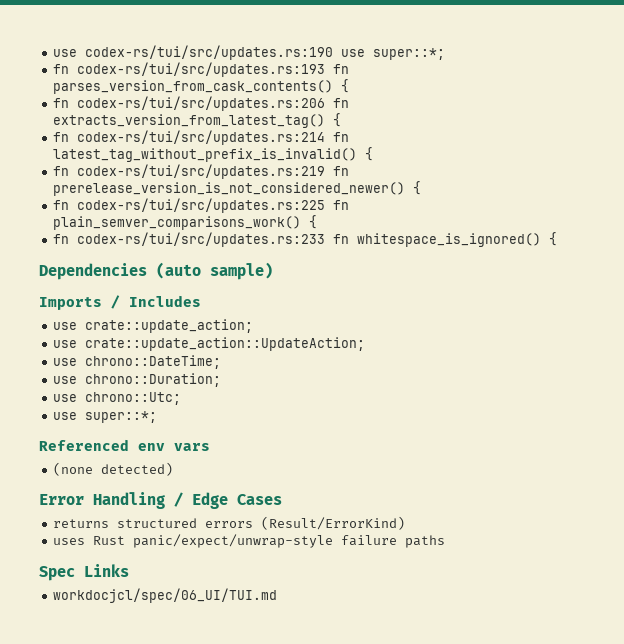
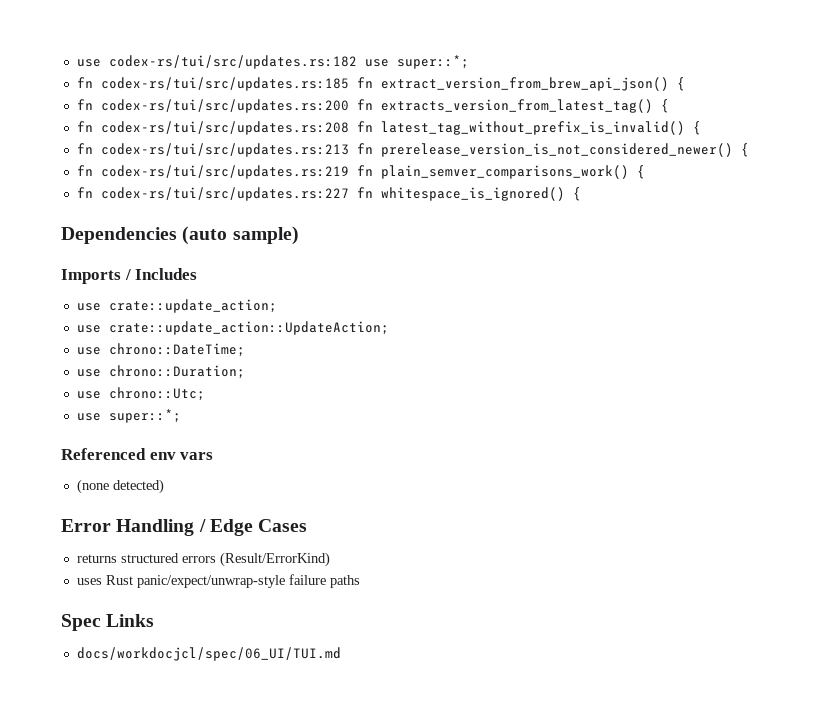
[53,45,334,60] use codex-rs/tui/src/updates.rs:190 -> [76,55,357,69] use codex-rs/tui/src/updates.rs:182
[77,62,350,77] [53,79,350,94] [53,96,326,111] codex-rs/tui/src/updates.rs:193 fn parses_version_from_cask_contents() { // fn codex-rs/tui/src/updates.rs:206 -> [100,77,685,91] [76,99,349,113] codex-rs/tui/src/updates.rs:185 fn extract_version_from_brew_api_json() { // fn codex-rs/tui/src/updates.rs:200
[77,130,326,145] codex-rs/tui/src/updates.rs:214 -> [100,121,349,135] codex-rs/tui/src/updates.rs:208
[77,164,326,179] codex-rs/tui/src/updates.rs:219 -> [100,143,349,157] codex-rs/tui/src/updates.rs:213
[77,198,326,213] codex-rs/tui/src/updates.rs:225 -> [100,165,349,179] codex-rs/tui/src/updates.rs:219
[77,232,326,247] codex-rs/tui/src/updates.rs:233 -> [100,187,349,201] codex-rs/tui/src/updates.rs:227
[53,588,278,603] workdocjcl/spec/06_UI/TUI.md -> [76,647,341,661] docs/workdocjcl/spec/06_UI/TUI.md

